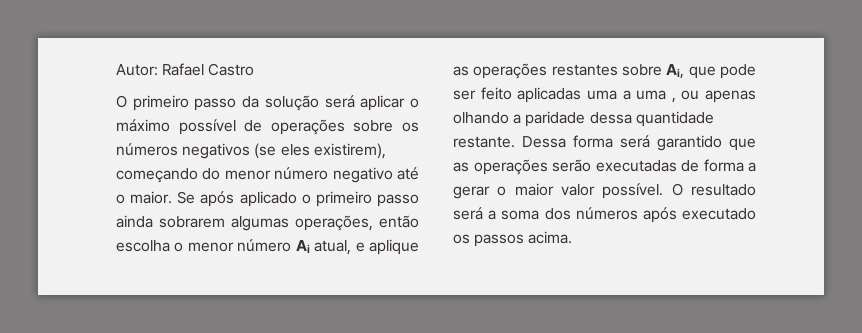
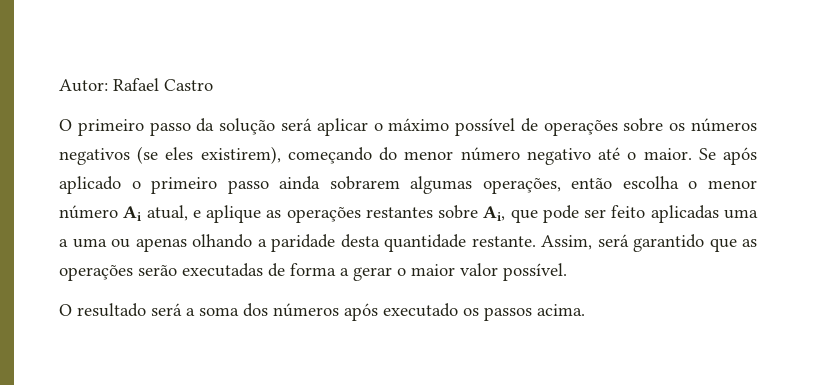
[671,98,676,103] , -> (107, 243) none
[589,112,632,124] dessa -> [340,234,380,248] desta
[522,135,613,148] Dessa forma -> [541,235,592,250] Assim,
(664, 191) none -> (567, 272) //

